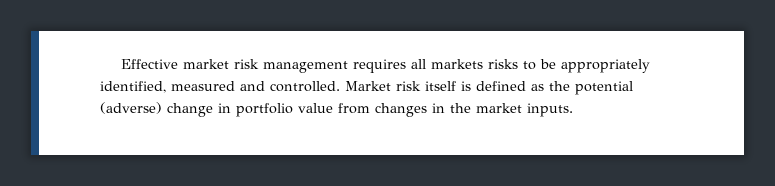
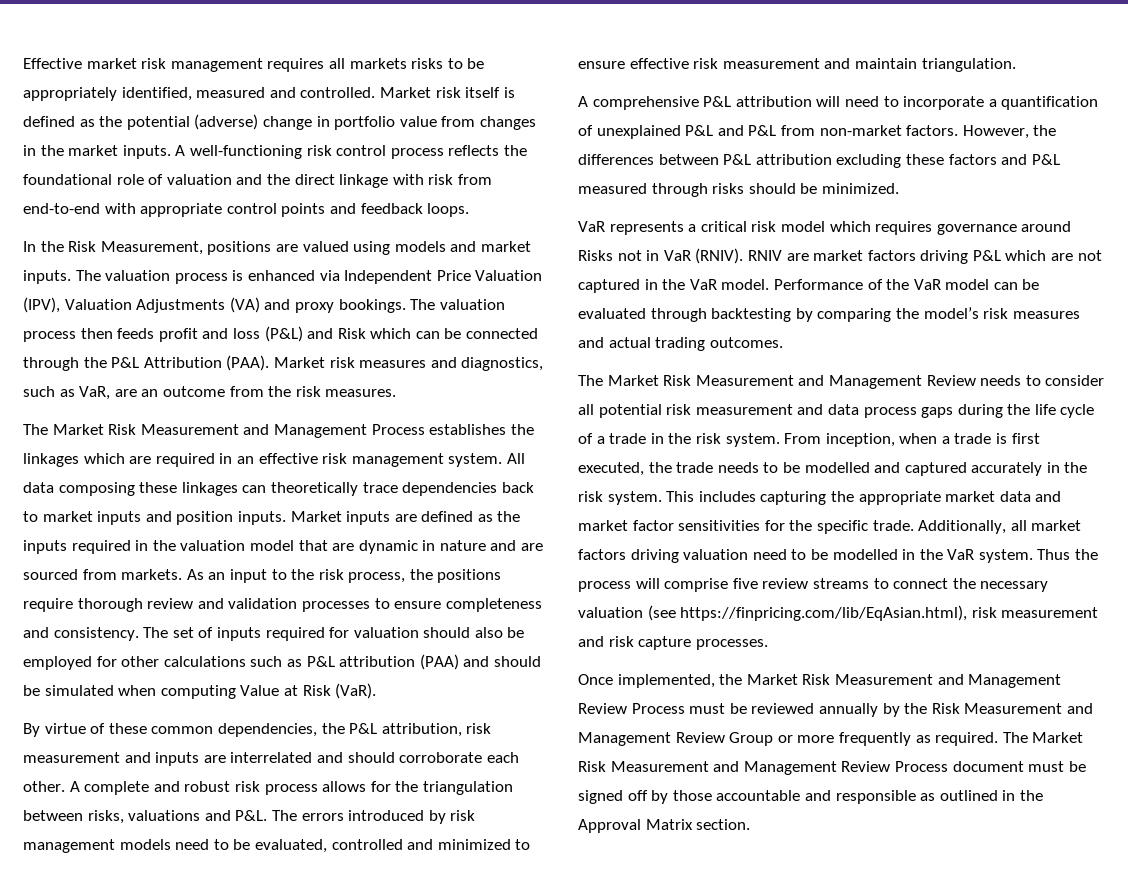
(573, 110) none -> [175,145,527,159] [23,174,492,188] [23,203,470,217] [23,241,531,255] [23,270,543,284] [23,297,505,313] [23,326,539,342] [23,355,544,371] [23,386,397,400] [23,424,534,438] [23,453,525,467] [23,482,534,496] [23,511,521,525] [23,540,544,554] [23,569,502,583] [23,598,542,612] [23,627,525,641] [23,654,541,670] [23,683,377,699] [23,723,492,737] [23,752,519,766] [23,781,513,795] [23,810,476,824] [23,839,531,853] [578,58,1016,72] [578,96,1099,110] [578,125,1057,139] [578,154,1060,168] [578,183,899,197] [578,221,1072,235] [578,248,1102,264] [578,279,1040,293] [578,307,1080,322] [578,337,783,351] [578,375,1105,389] [578,404,1095,418] [578,433,1040,447] [578,462,1088,476] [578,491,1062,505] [578,520,1082,534] [578,549,1099,563] [578,578,1049,592] [578,605,1099,621] [578,636,768,650] [578,674,1062,688] [578,703,1093,717] [578,732,1084,746] [578,761,1086,775] [578,790,1043,804] [578,819,751,833] A well-functioning risk control process reflects the foundational role of valuation and the direct linkage with risk from end-to-end with appropriate control points and feedback loops. // In the Risk Measurement, positions are valued using models and market inputs. The valuation process is enhanced via Independent Price Valuation (IPV), Valuation Adjustments (VA) and proxy bookings. The valuation process then feeds profit and loss (P&L) and Risk which can be connected through the P&L Attribution (PAA). Market risk measures and diagnostics, such as VaR, are an outcome from the risk measures. // The Market Risk Measurement and Management Process establishes the linkages which are required in an effective risk management system. All data composing these linkages can theoretically trace dependencies back to market inputs and position inputs. Market inputs are defined as the inputs required in the valuation model that are dynamic in nature and are sourced from markets. As an input to the risk process, the positions require thorough review and validation processes to ensure completeness and consistency. The set of inputs required for valuation should also be employed for other calculations such as P&L attribution (PAA) and should be simulated when computing Value at Risk (VaR). // By virtue of these common dependencies, the P&L attribution, risk measurement and inputs are interrelated and should corroborate each other. A complete and robust risk process allows for the triangulation between risks, valuations and P&L. The errors introduced by risk management models need to be evaluated, controlled and minimized to ensure effective risk measurement and maintain triangulation. // A comprehensive P&L attribution will need to incorporate a quantification of unexplained P&L and P&L from non-market factors. However, the differences between P&L attribution excluding these factors and P&L measured through risks should be minimized. // VaR represents a critical risk model which requires governance around Risks not in VaR (RNIV). RNIV are market factors driving P&L which are not captured in the VaR model. Performance of the VaR model can be evaluated through backtesting by comparing the model’s risk measures and actual trading outcomes. // The Market Risk Measurement and Management Review needs to consider all potential risk measurement and data process gaps during the life cycle of a trade in the risk system. From inception, when a trade is first executed, the trade needs to be modelled and captured accurately in the risk system. This includes capturing the appropriate market data and market factor sensitivities for the specific trade. Additionally, all market factors driving valuation need to be modelled in the VaR system. Thus the process will comprise five review streams to connect the necessary valuation (see https://finpricing.com/lib/EqAsian.html), risk measurement and risk capture processes. // Once implemented, the Market Risk Measurement and Management Review Process must be reviewed annually by the Risk Measurement and Management Review Group or more frequently as required. The Market Risk Measurement and Management Review Process document must be signed off by those accountable and responsible as outlined in the Approval Matrix section.

